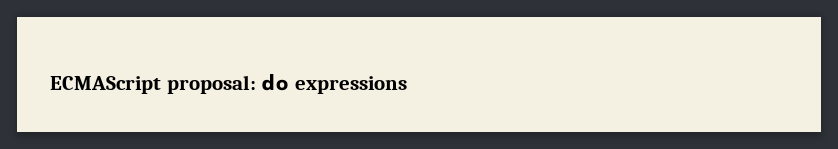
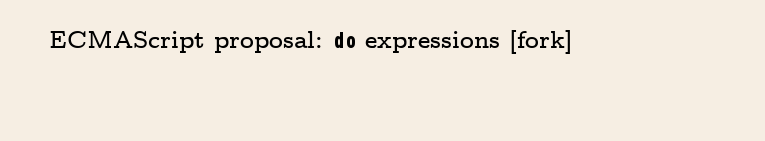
(407, 85) none -> [509,30,573,54] [fork]

